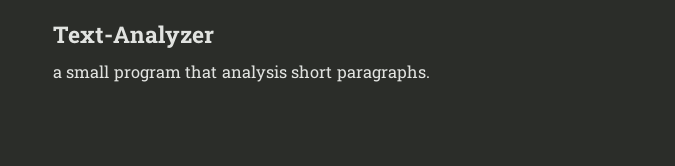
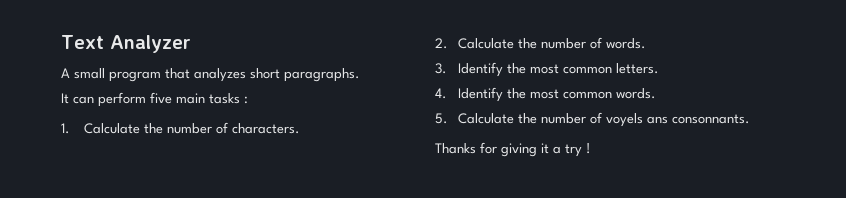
[53,25,214,48] [53,69,62,79] Text-Analyzer // a -> [61,35,191,53] [61,68,70,78] Text Analyzer // A
[221,65,287,82] analysis -> [194,68,246,82] analyzes
(430, 73) none -> [61,92,248,107] [61,122,301,134] [435,37,647,49] [435,62,660,77] [435,87,657,102] [435,112,751,127] [435,142,591,157] // It can perform five main tasks : // 1. Calculate the number of characters. // 2. Calculate the number of words. // 3. Identify the most common letters. // 4. Identify the most common words. // 5. Calculate the number of voyels ans consonnants. // Thanks for giving it a try !

